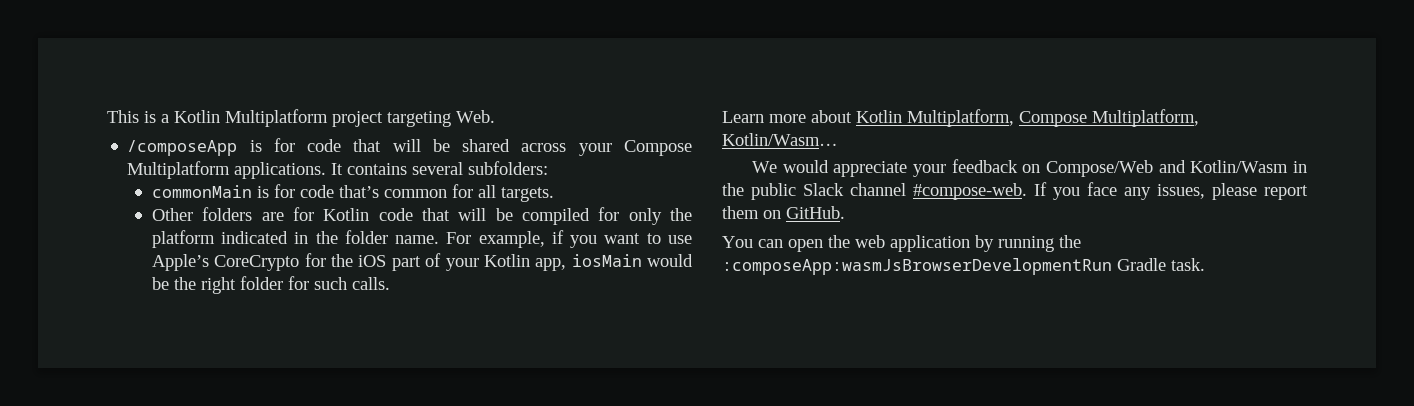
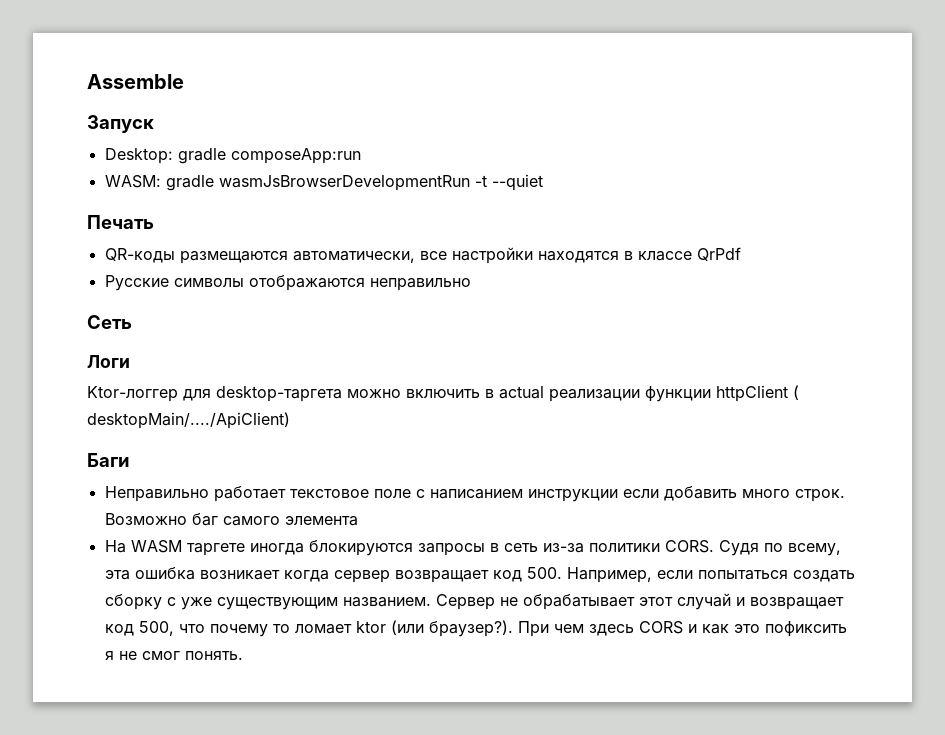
[107,109,495,127] [127,138,692,156] [127,161,549,179] [151,184,554,202] [151,207,693,225] [151,230,692,248] [151,253,693,271] [151,276,390,294] [722,109,1199,127] [722,133,838,146] [752,159,1307,177] [722,182,1308,200] [722,206,845,219] [722,235,1081,252] [722,258,1205,275] This is a Kotlin Multiplatform project targeting Web. // /composeApp is for code that will be shared across your Compose Multiplatform applications. It contains several subfolders: // commonMain is for code that’s common for all targets. // Other folders are for Kotlin code that will be compiled for only the platform indicated in the folder name. For example, if you want to use Apple’s CoreCrypto for the iOS part of your Kotlin app, iosMain would be the right folder for such calls. // Learn more about Kotlin Multiplatform, Compose Multiplatform, Kotlin/Wasm… // We would appreciate your feedback on Compose/Web and Kotlin/Wasm in the public Slack channel #compose-web. If you face any issues, please report them on GitHub. // You can open the web application by running the :composeApp:wasmJsBrowserDevelopmentRun Gradle task. -> [87,74,184,89] [87,115,154,133] [104,148,361,164] [104,174,543,191] [87,215,154,229] [104,247,741,264] [104,275,471,291] [87,315,132,329] [87,355,130,368] [87,385,799,402] [87,412,290,429] [87,453,130,467] [104,486,845,502] [104,513,358,526] [104,540,841,556] [104,567,855,583] [104,593,844,610] [104,620,847,637] [104,651,243,660] Assemble // Запуск // Desktop: gradle composeApp:run // WASM: gradle wasmJsBrowserDevelopmentRun -t --quiet // Печать // QR-коды размещаются автоматически, все настройки находятся в классе QrPdf // Русские символы отображаются неправильно // Сеть // Логи // Ktor-логгер для desktop-таргета можно включить в actual реализации функции httpClient ( desktopMain/..../ApiClient) // Баги // Неправильно работает текстовое поле с написанием инструкции если добавить много строк. Возможно баг самого элемента // На WASM таргете иногда блокируются запросы в сеть из-за политики CORS. Судя по всему, эта ошибка возникает когда сервер возвращает код 500. Например, если попытаться создать сборку с уже существующим названием. Сервер не обрабатывает этот случай и возвращает код 500, что почему то ломает ktor (или браузер?). При чем здесь CORS и как это пофиксить я не смог понять.

